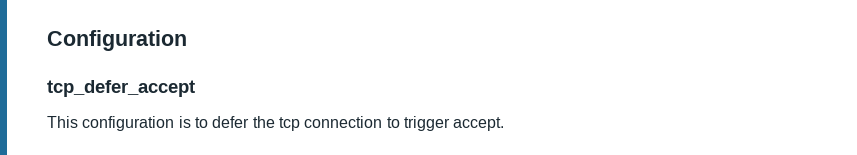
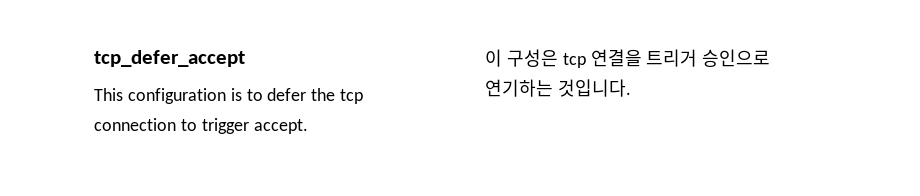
[47,30,187,51] Configuration // -> (94, 58) none
(505, 124) none -> [485,49,771,68] [485,79,631,97] // 이 구성은 tcp 연결을 트리거 승인으로 연기하는 것입니다.

